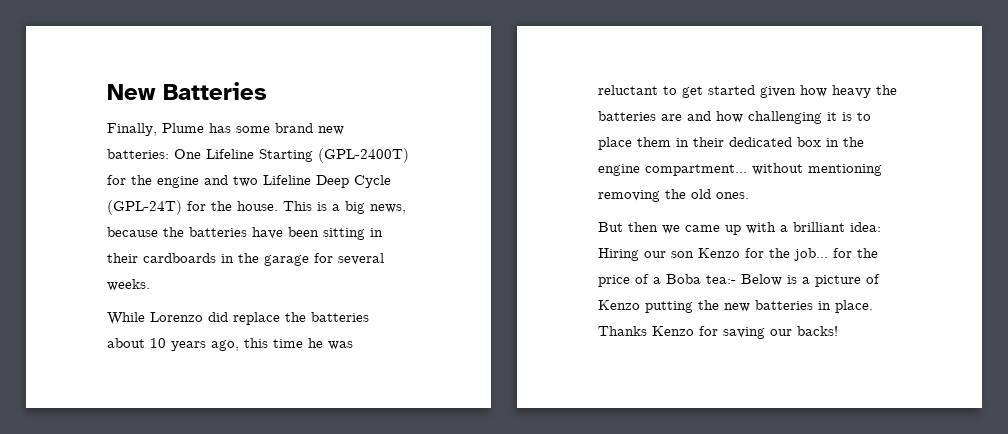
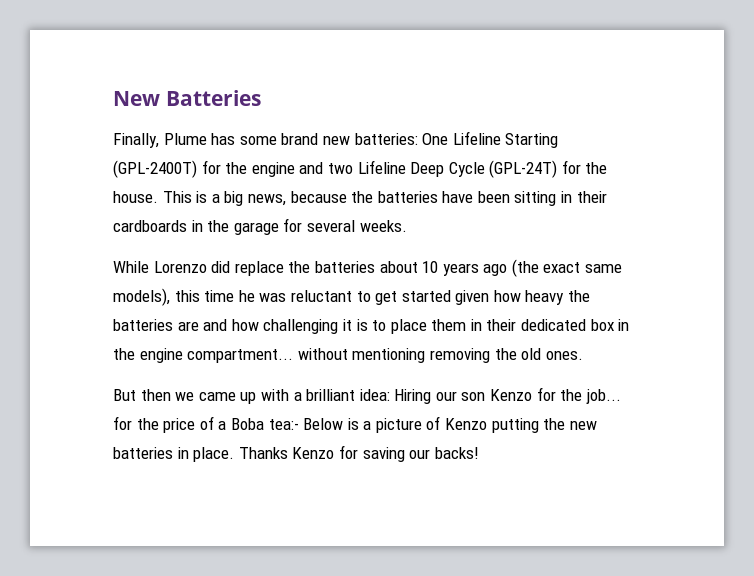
[211,340,239,351] ago, -> [483,259,623,277] [113,288,170,306] ago (the exact same models),

